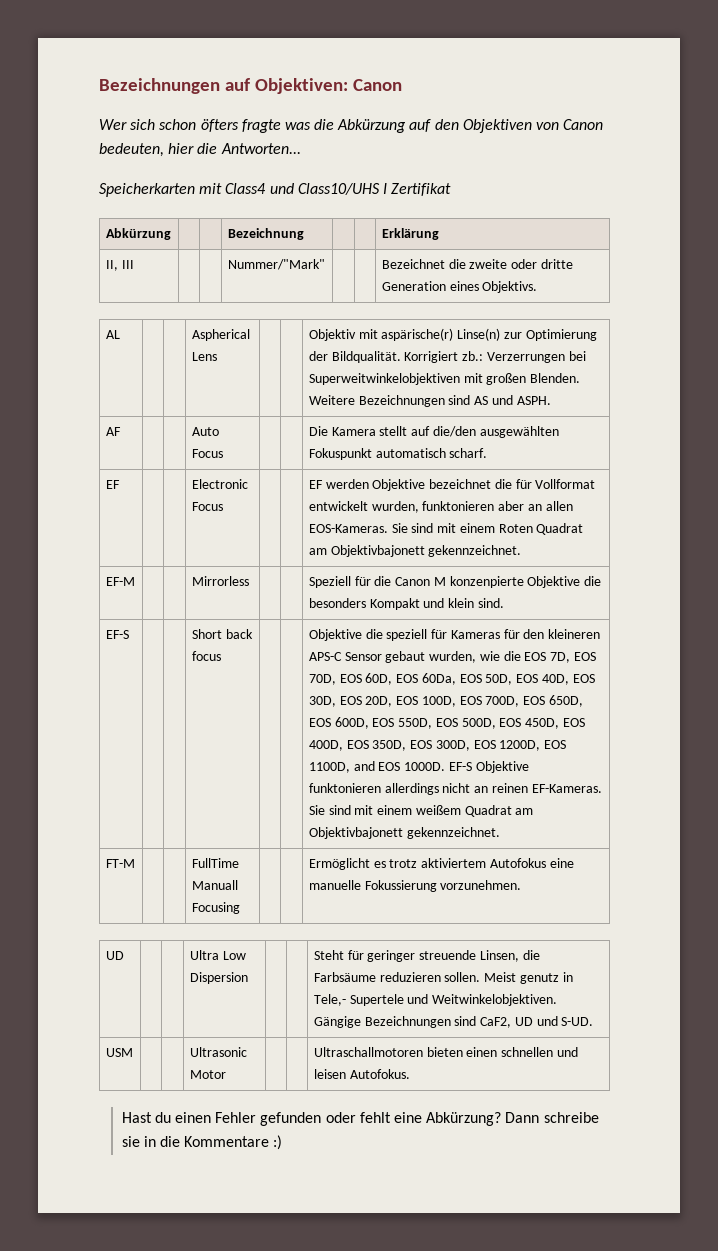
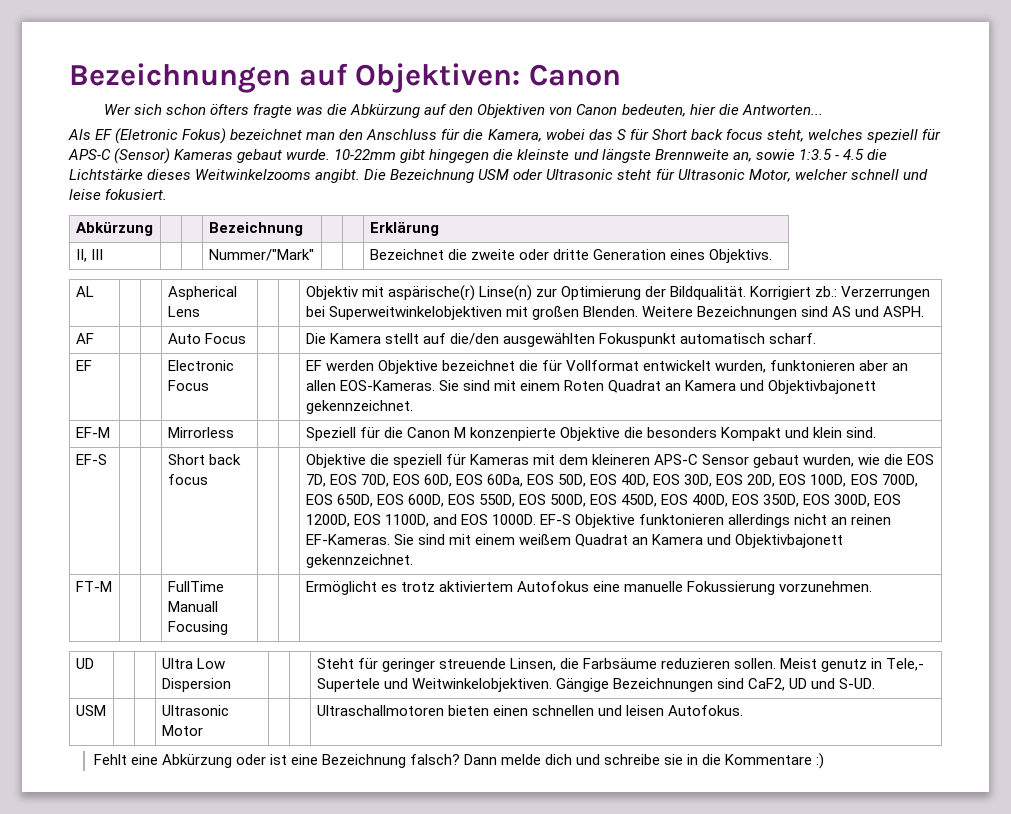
[99,183,452,197] Speicherkarten mit Class4 und Class10/UHS I Zertifikat -> [68,128,942,144] [68,148,887,164] [69,169,928,183] [69,189,168,200] Als EF (Eletronic Fokus) bezeichnet man den Anschluss für die Kamera, wobei das S für Short back focus steht, welches speziell für APS-C (Sensor) Kameras gebaut wurde. 10-22mm gibt hingegen die kleinste und längste Brennweite an, sowie 1:3.5 - 4.5 die Lichtstärke dieses Weitwinkelzooms angibt. Die Bezeichnung USM oder Ultrasonic steht für Ultrasonic Motor, welcher schnell und leise fokusiert.
[308,548,327,555] am -> [665,380,765,391] an Kamera und
[503,629,545,639] für den -> [532,454,588,465] mit dem
[515,808,534,815] am -> [632,534,732,545] an Kamera und
[121,1112,540,1126] Hast du einen Fehler gefunden oder fehlt eine Abkürzung? Dann -> [93,754,601,768] Fehlt eine Abkürzung oder ist eine Bezeichnung falsch? Dann melde dich und

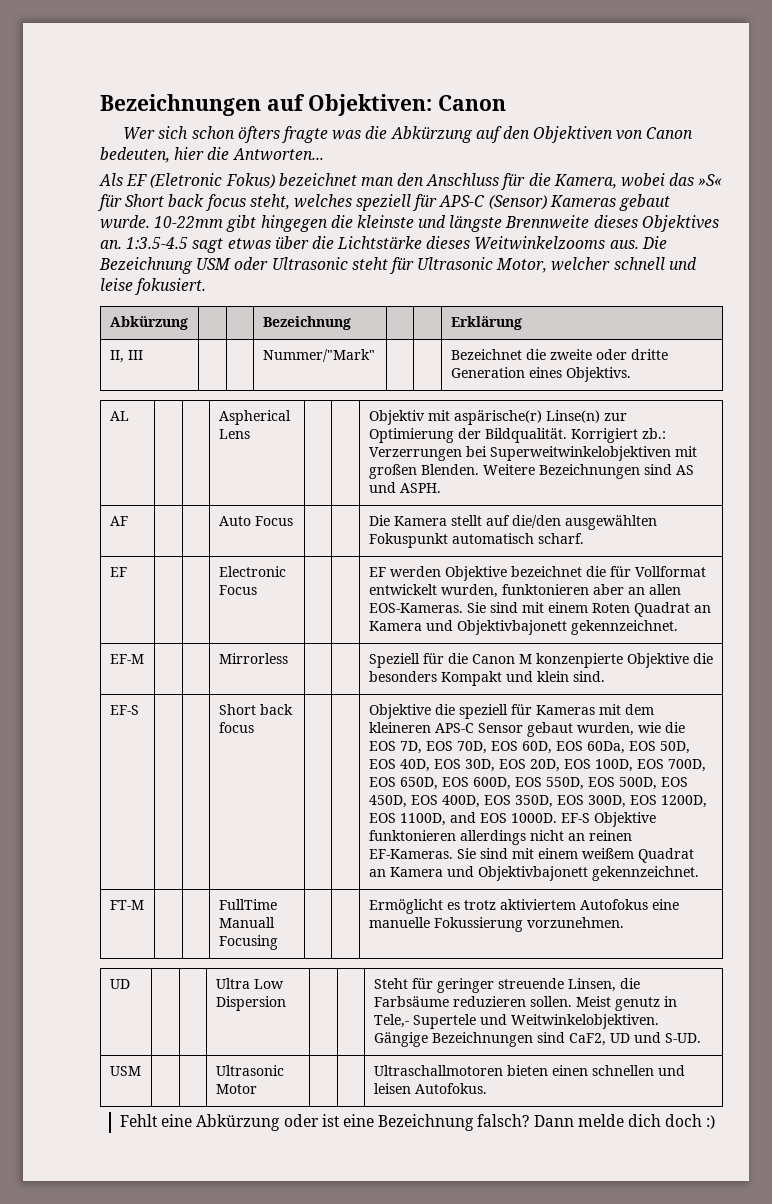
[616,129,626,140] S -> [698,174,723,186] »S«
[732,149,864,162] an, sowie 1:3.5 - 4.5 -> [593,215,719,232] [100,236,309,253] dieses Objektives an. 1:3.5-4.5 sagt etwas über
[315,169,361,183] angibt. -> [609,240,639,249] aus.
[576,754,813,765] und schreibe sie in die Kommentare -> [665,1114,703,1127] doch

